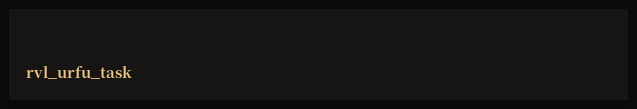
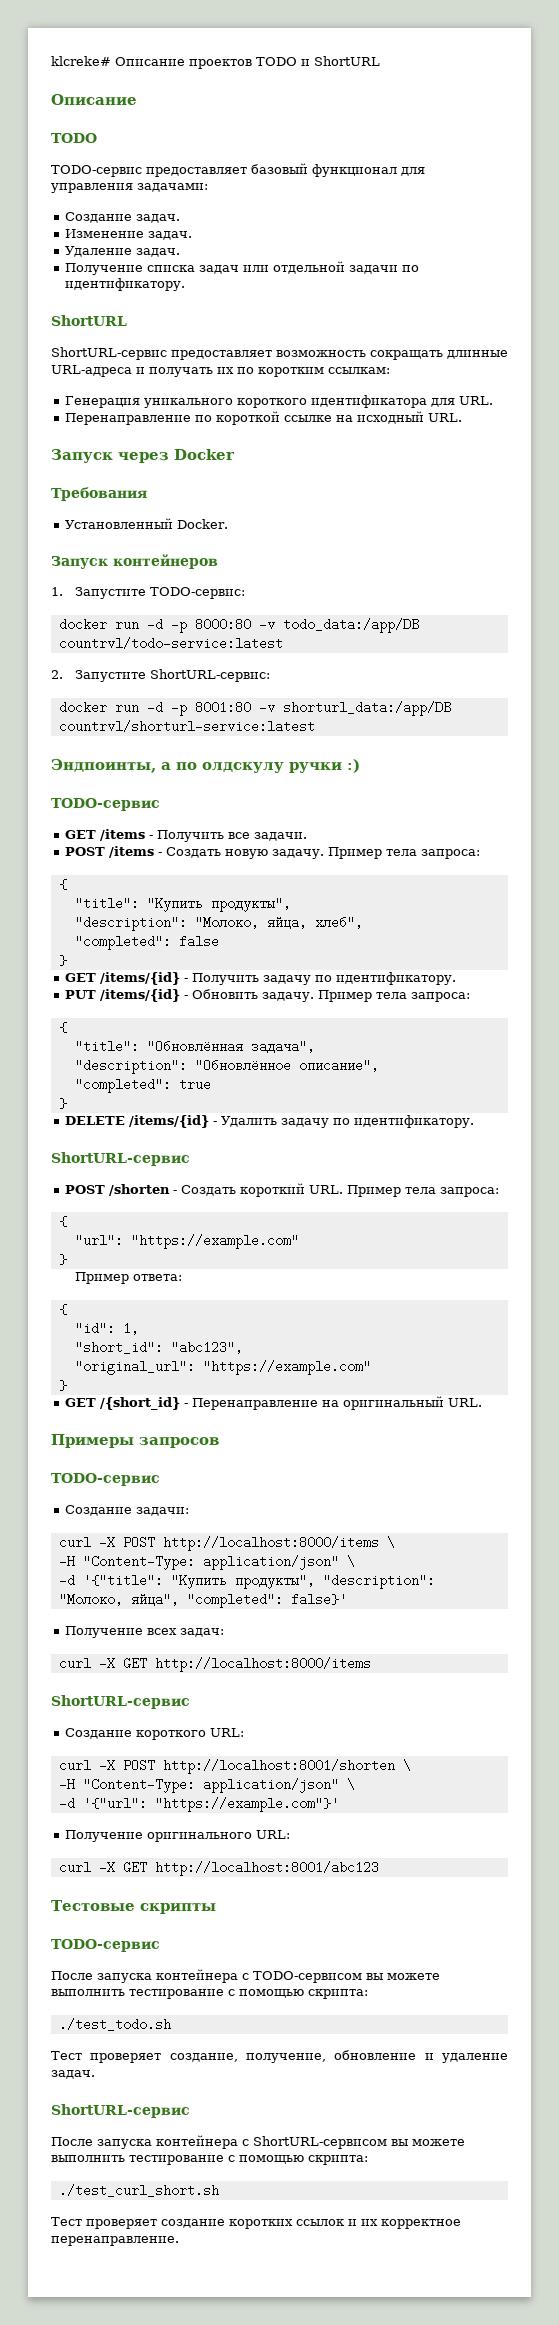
[26,65,132,79] rvl_urfu_task -> [51,56,380,69] [51,94,137,105] [51,133,97,143] [51,163,425,177] [51,183,208,193] [65,212,181,223] [65,229,193,240] [65,246,181,257] [65,261,420,275] [65,278,186,291] [51,315,127,326] [51,347,508,360] [51,365,390,377] [65,395,494,408] [65,411,463,425] [51,449,235,463] [51,487,147,501] [65,518,229,529] [51,554,218,569] [51,587,246,599] [58,618,419,633] [58,637,283,650] [51,669,271,682] [58,701,451,716] [58,720,315,733] [51,758,360,773] [51,798,160,811] [65,829,308,842] [65,846,481,859] [58,879,67,890] [74,895,291,912] [74,914,363,931] [74,935,219,950] [58,955,67,966] [65,972,457,985] [65,989,471,1002] [58,1022,67,1033] [74,1038,315,1054] [74,1057,379,1074] [74,1078,211,1093] [58,1098,67,1109] [65,1115,475,1128] [51,1152,190,1166] [65,1183,500,1197] [58,1216,67,1227] [74,1234,299,1249] [58,1254,67,1265] [75,1272,183,1284] [58,1304,67,1315] [74,1322,139,1335] [74,1341,243,1354] [74,1360,371,1375] [58,1380,67,1391] [65,1396,483,1410] [51,1434,219,1448] [51,1473,160,1486] [65,1505,190,1516] [58,1536,395,1551] [58,1555,355,1570] [58,1572,435,1589] [58,1591,347,1608] [65,1626,225,1638] [58,1657,371,1672] [51,1695,190,1709] [65,1728,245,1740] [58,1759,411,1774] [58,1778,355,1793] [58,1797,339,1812] [65,1830,291,1842] [58,1861,379,1876] [51,1900,216,1914] [51,1939,160,1952] [51,1969,440,1983] [51,1989,368,1999] [58,2018,171,2031] [51,2050,508,2063] [51,2070,95,2079] [51,2104,190,2118] [51,2135,465,2149] [51,2155,368,2165] [58,2184,219,2197] [51,2217,461,2229] [51,2236,179,2246] klcreke# Описание проектов TODO и ShortURL // Описание // TODO // TODO-сервис предоставляет базовый функционал для управления задачами: // Создание задач. // Изменение задач. // Удаление задач. // Получение списка задач или отдельной задачи по идентификатору. // ShortURL // ShortURL-сервис предоставляет возможность сокращать длинные URL-адреса и получать их по коротким ссылкам: // Генерация уникального короткого идентификатора для URL. // Перенаправление по короткой ссылке на исходный URL. // Запуск через Docker // Требования // Установленный Docker. // Запуск контейнеров // 1. Запустите TODO-сервис: // docker run -d -p 8000:80 -v todo_data:/app/DB countrvl/todo-service:latest // 2. Запустите ShortURL-сервис: // docker run -d -p 8001:80 -v shorturl_data:/app/DB countrvl/shorturl-service:latest // Эндпоинты, а по олдскулу ручки :) // TODO-сервис // GET /items - Получить все задачи. // POST /items - Создать новую задачу. Пример тела запроса: // { // "title": "Купить продукты", // "description": "Молоко, яйца, хлеб", // "completed": false // } // GET /items/{id} - Получить задачу по идентификатору. // PUT /items/{id} - Обновить задачу. Пример тела запроса: // { // "title": "Обновлённая задача", // "description": "Обновлённое описание", // "completed": true // } // DELETE /items/{id} - Удалить задачу по идентификатору. // ShortURL-сервис // POST /shorten - Создать короткий URL. Пример тела запроса: // { // "url": "https://example.com" // } // Пример ответа: // { // "id": 1, // "short_id": "abc123", // "original_url": "https://example.com" // } // GET /{short_id} - Перенаправление на оригинальный URL. // Примеры запросов // TODO-сервис // Создание задачи: // curl -X POST http://localhost:8000/items \ // -H "Content-Type: application/json" \ // -d '{"title": "Купить продукты", "description": "Молоко, яйца", "completed": false}' // Получение всех задач: // curl -X GET http://localhost:8000/items // ShortURL-сервис // Создание короткого URL: // curl -X POST http://localhost:8001/shorten \ // -H "Content-Type: application/json" \ // -d '{"url": "https://example.com"}' // Получение оригинального URL: // curl -X GET http://localhost:8001/abc123 // Тестовые скрипты // TODO-сервис // После запуска контейнера с TODO-сервисом вы можете выполнить тестирование с помощью скрипта: // ./test_todo.sh // Тест проверяет создание, получение, обновление и удаление задач. // ShortURL-сервис // После запуска контейнера с ShortURL-сервисом вы можете выполнить тестирование с помощью скрипта: // ./test_curl_short.sh // Тест проверяет создание коротких ссылок и их корректное перенаправление.

